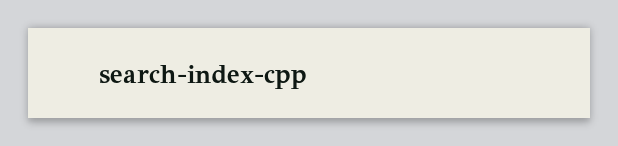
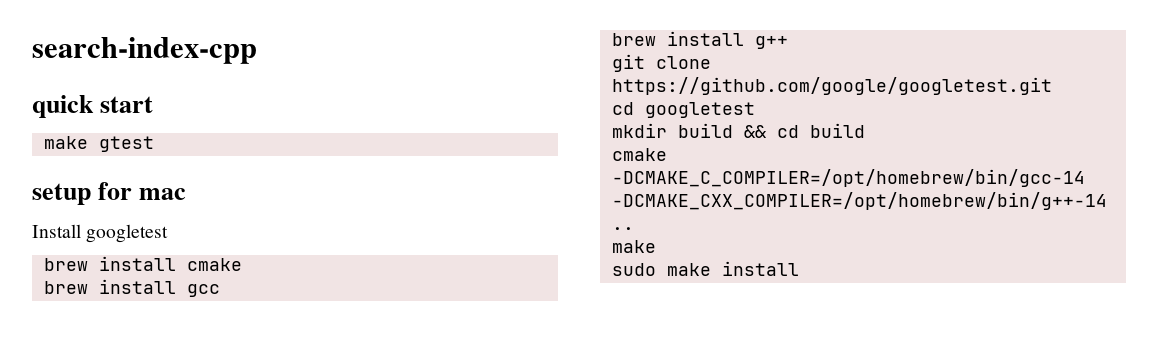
(307, 77) none -> [32,95,154,118] [43,136,154,152] [32,182,187,205] [32,224,169,243] [43,256,242,271] [43,279,220,297] [611,31,788,49] [611,54,711,72] [611,77,1052,95] [611,102,755,118] [611,123,865,138] [611,148,667,161] [611,169,1085,187] [611,192,1107,210] [611,227,634,230] [611,240,656,253] [611,261,799,276] // quick start // make gtest // setup for mac // Install googletest // brew install cmake // brew install gcc // brew install g++ // git clone https://github.com/google/googletest.git // cd googletest // mkdir build && cd build // cmake -DCMAKE_C_COMPILER=/opt/homebrew/bin/gcc-14 -DCMAKE_CXX_COMPILER=/opt/homebrew/bin/g++-14 .. // make // sudo make install

